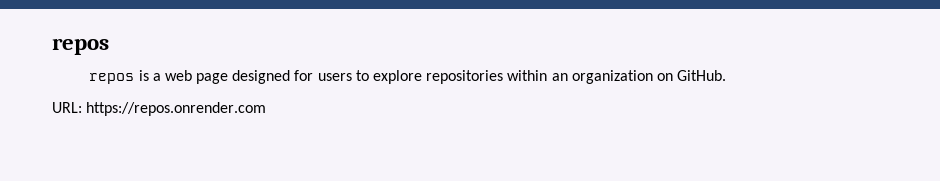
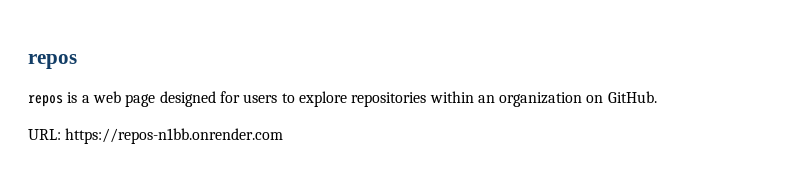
[86,102,267,116] https://repos.onrender.com -> [65,128,284,144] https://repos-n1bb.onrender.com

